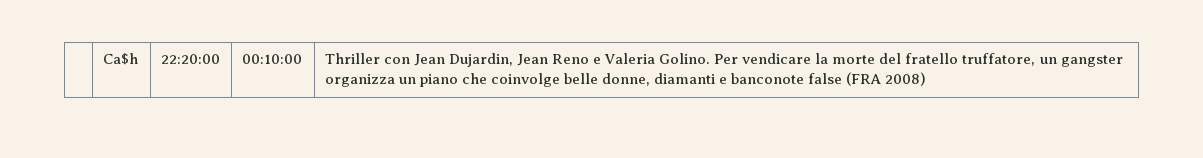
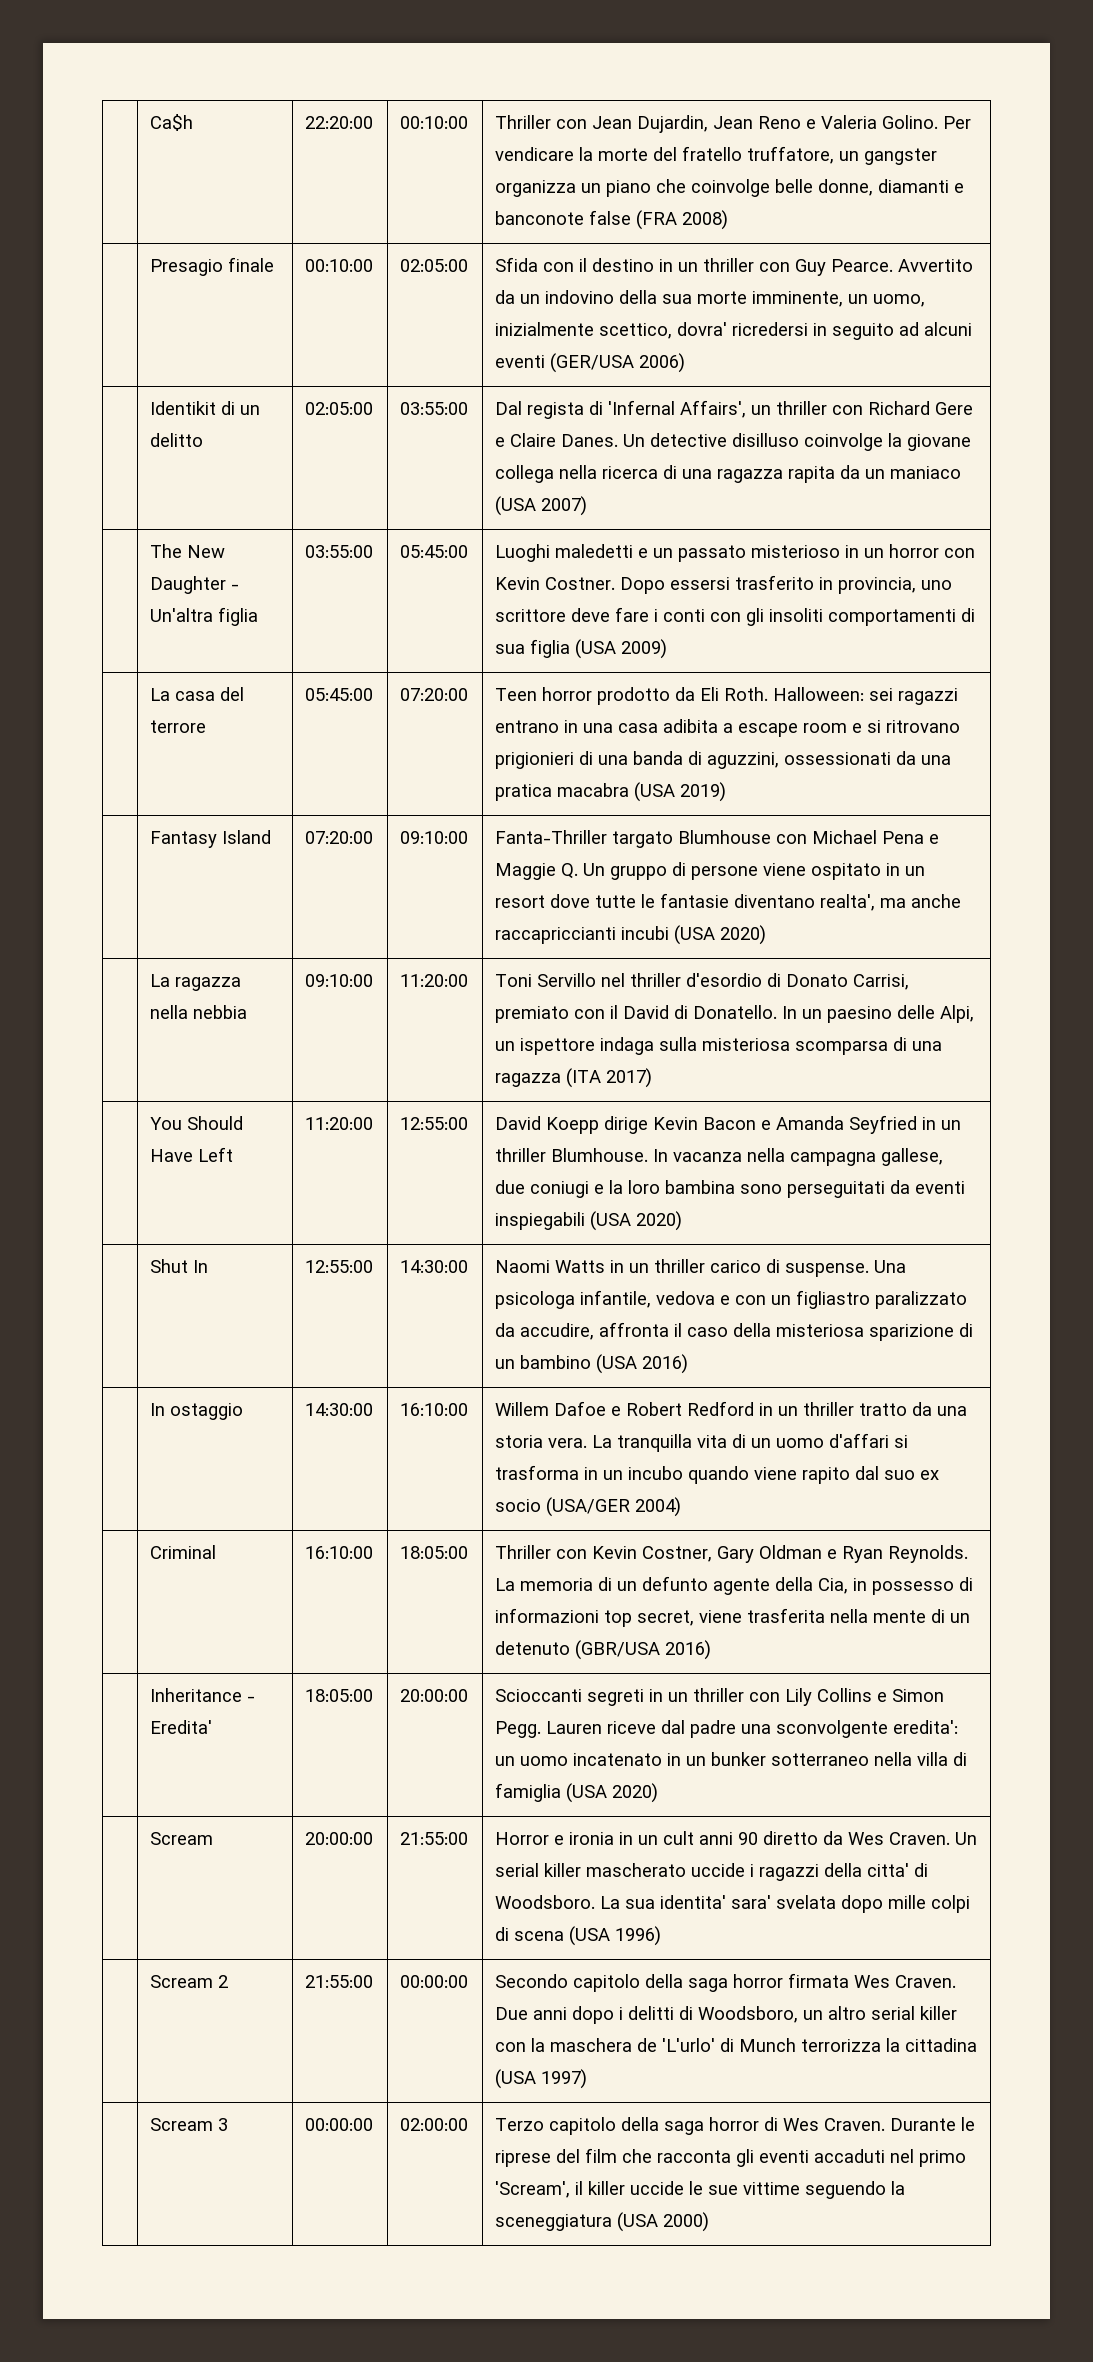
(927, 79) none -> [150,257,275,276] [305,259,374,272] [400,259,469,272] [495,257,974,276] [495,290,926,307] [495,322,973,340] [495,353,686,373] [150,401,261,415] [150,433,204,447] [305,402,374,415] [400,402,469,415] [495,400,974,419] [495,433,972,451] [495,465,962,483] [495,496,588,516] [150,544,226,558] [150,576,240,594] [150,607,259,626] [305,545,374,558] [400,545,469,558] [495,544,976,562] [495,575,953,594] [495,607,976,626] [495,639,668,659] [150,687,245,701] [150,720,207,733] [305,688,374,701] [400,688,469,701] [495,687,959,705] [495,719,961,737] [495,751,952,769] [495,782,727,802] [150,830,272,848] [305,831,374,844] [400,831,469,844] [495,830,940,848] [495,862,926,880] [495,893,962,911] [495,925,767,945] [150,974,242,991] [150,1005,248,1019] [305,974,374,987] [400,974,469,987] [495,973,910,990] [495,1005,975,1023] [495,1037,943,1055] [495,1068,653,1088] [150,1116,244,1130] [150,1147,234,1162] [305,1117,374,1130] [400,1117,469,1130] [495,1115,962,1134] [495,1148,944,1166] [495,1180,966,1198] [495,1211,683,1231] [150,1259,209,1273] [305,1260,374,1273] [400,1260,469,1273] [495,1259,907,1277] [495,1290,968,1309] [495,1322,974,1341] [495,1354,689,1374] [150,1403,244,1420] [305,1403,374,1416] [400,1403,469,1416] [495,1401,968,1416] [495,1433,909,1452] [495,1465,940,1484] [495,1497,682,1517] [150,1545,217,1559] [305,1546,374,1559] [400,1546,469,1559] [495,1545,969,1563] [495,1576,974,1595] [495,1608,971,1627] [495,1640,712,1660] [150,1688,256,1702] [150,1720,213,1734] [305,1689,374,1702] [400,1689,469,1702] [495,1688,945,1706] [495,1720,959,1738] [495,1752,968,1766] [495,1783,659,1803] [150,1832,214,1845] [305,1832,374,1845] [400,1832,469,1845] [495,1831,978,1845] [495,1863,929,1881] [495,1895,971,1913] [495,1926,662,1946] [150,1975,229,1988] [305,1975,374,1988] [400,1975,469,1988] [495,1973,957,1992] [495,2006,958,2024] [495,2038,978,2052] [495,2069,588,2089] [150,2118,229,2131] [305,2118,374,2131] [400,2118,469,2131] [495,2117,976,2135] [495,2148,967,2167] [495,2181,906,2199] [495,2212,710,2232] // | Presagio finale | 00:10:00 | 02:05:00 | Sfida con il destino in un thriller con Guy Pearce. Avvertito da un indovino della sua morte imminente, un uomo, inizialmente scettico, dovra' ricredersi in seguito ad alcuni eventi (GER/USA 2006) // | Identikit di un delitto | 02:05:00 | 03:55:00 | Dal regista di 'Infernal Affairs', un thriller con Richard Gere e Claire Danes. Un detective disilluso coinvolge la giovane collega nella ricerca di una ragazza rapita da un maniaco (USA 2007) // | The New Daughter - Un'altra figlia | 03:55:00 | 05:45:00 | Luoghi maledetti e un passato misterioso in un horror con Kevin Costner. Dopo essersi trasferito in provincia, uno scrittore deve fare i conti con gli insoliti comportamenti di sua figlia (USA 2009) // | La casa del terrore | 05:45:00 | 07:20:00 | Teen horror prodotto da Eli Roth. Halloween: sei ragazzi entrano in una casa adibita a escape room e si ritrovano prigionieri di una banda di aguzzini, ossessionati da una pratica macabra (USA 2019) // | Fantasy Island | 07:20:00 | 09:10:00 | Fanta-Thriller targato Blumhouse con Michael Pena e Maggie Q. Un gruppo di persone viene ospitato in un resort dove tutte le fantasie diventano realta', ma anche raccapriccianti incubi (USA 2020) // | La ragazza nella nebbia | 09:10:00 | 11:20:00 | Toni Servillo nel thriller d'esordio di Donato Carrisi, premiato con il David di Donatello. In un paesino delle Alpi, un ispettore indaga sulla misteriosa scomparsa di una ragazza (ITA 2017) // | You Should Have Left | 11:20:00 | 12:55:00 | David Koepp dirige Kevin Bacon e Amanda Seyfried in un thriller Blumhouse. In vacanza nella campagna gallese, due coniugi e la loro bambina sono perseguitati da eventi inspiegabili (USA 2020) // | Shut In | 12:55:00 | 14:30:00 | Naomi Watts in un thriller carico di suspense. Una psicologa infantile, vedova e con un figliastro paralizzato da accudire, affronta il caso della misteriosa sparizione di un bambino (USA 2016) // | In ostaggio | 14:30:00 | 16:10:00 | Willem Dafoe e Robert Redford in un thriller tratto da una storia vera. La tranquilla vita di un uomo d'affari si trasforma in un incubo quando viene rapito dal suo ex socio (USA/GER 2004) // | Criminal | 16:10:00 | 18:05:00 | Thriller con Kevin Costner, Gary Oldman e Ryan Reynolds. La memoria di un defunto agente della Cia, in possesso di informazioni top secret, viene trasferita nella mente di un detenuto (GBR/USA 2016) // | Inheritance - Eredita' | 18:05:00 | 20:00:00 | Scioccanti segreti in un thriller con Lily Collins e Simon Pegg. Lauren riceve dal padre una sconvolgente eredita': un uomo incatenato in un bunker sotterraneo nella villa di famiglia (USA 2020) // | Scream | 20:00:00 | 21:55:00 | Horror e ironia in un cult anni 90 diretto da Wes Craven. Un serial killer mascherato uccide i ragazzi della citta' di Woodsboro. La sua identita' sara' svelata dopo mille colpi di scena (USA 1996) // | Scream 2 | 21:55:00 | 00:00:00 | Secondo capitolo della saga horror firmata Wes Craven. Due anni dopo i delitti di Woodsboro, un altro serial killer con la maschera de 'L'urlo' di Munch terrorizza la cittadina (USA 1997) // | Scream 3 | 00:00:00 | 02:00:00 | Terzo capitolo della saga horror di Wes Craven. Durante le riprese del film che racconta gli eventi accaduti nel primo 'Scream', il killer uccide le sue vittime seguendo la sceneggiatura (USA 2000)

